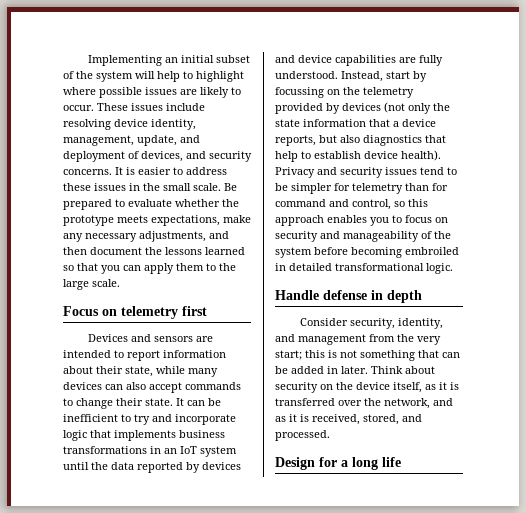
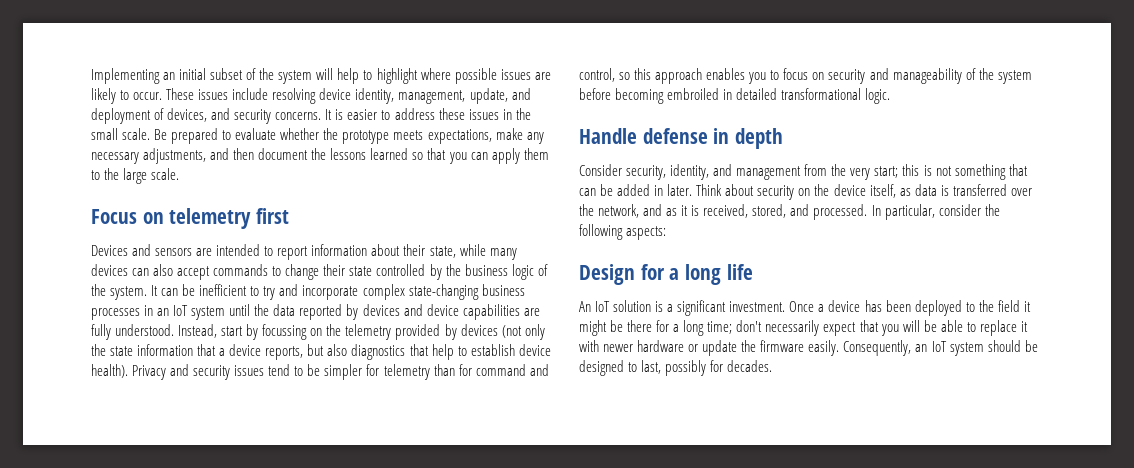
[145,398,173,406] state. -> [349,264,548,280] [91,284,148,300] state controlled by the business logic of the system.
[63,430,225,441] [63,446,147,454] logic that implements business transformations -> [362,284,525,300] [91,308,140,320] complex state-changing business processes
[439,382,447,390] it -> [914,184,937,196] data
(330, 435) none -> [871,204,1000,220] [579,224,667,240] In particular, consider the following aspects:
(401, 462) none -> [579,300,1031,316] [579,320,1028,336] [579,340,1038,356] [579,360,773,376] // An IoT solution is a significant investment. Once a device has been deployed to the field it might be there for a long time; don't necessarily expect that you will be able to replace it with newer hardware or update the firmware easily. Consequently, an IoT system should be designed to last, possibly for decades.

